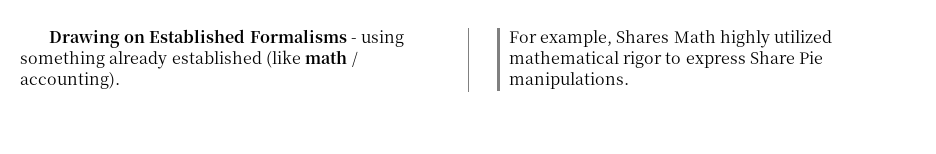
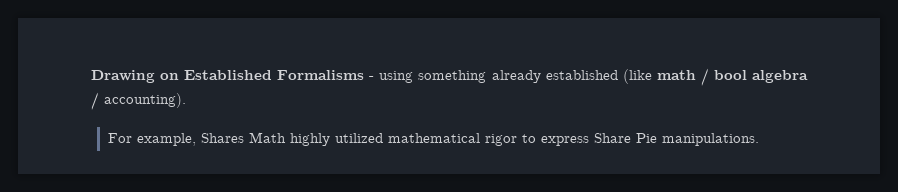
(358, 59) none -> [713,70,809,83] [91,92,99,110] bool algebra /

